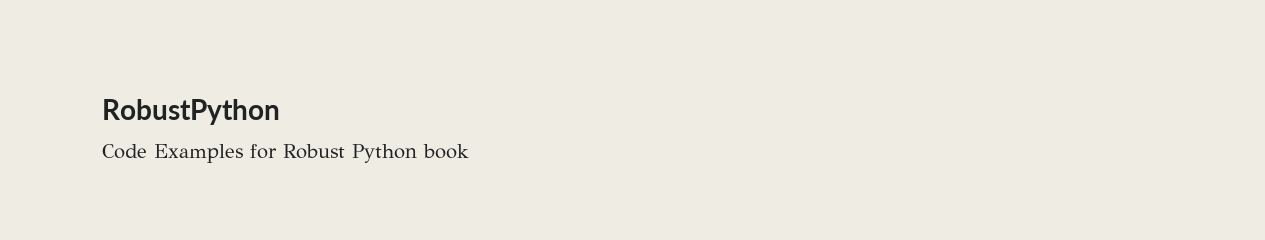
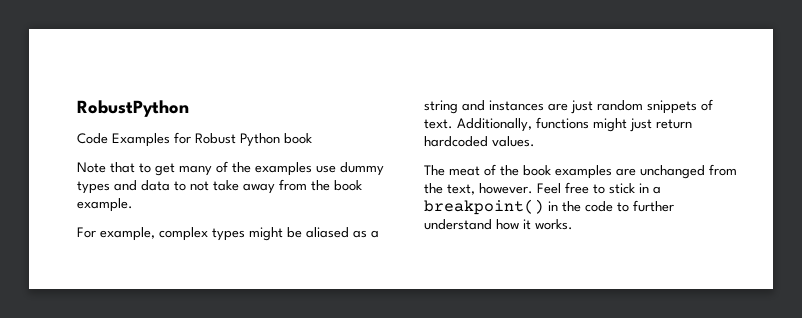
(469, 151) none -> [77,161,384,176] [77,179,362,194] [77,198,133,212] [77,227,379,241] [424,99,713,114] [424,117,692,132] [424,136,535,147] [424,164,737,179] [424,182,661,195] [424,199,674,215] [424,219,573,230] // Note that to get many of the examples use dummy types and data to not take away from the book example. // For example, complex types might be aliased as a string and instances are just random snippets of text. Additionally, functions might just return hardcoded values. // The meat of the book examples are unchanged from the text, however. Feel free to stick in a breakpoint() in the code to further understand how it works.

